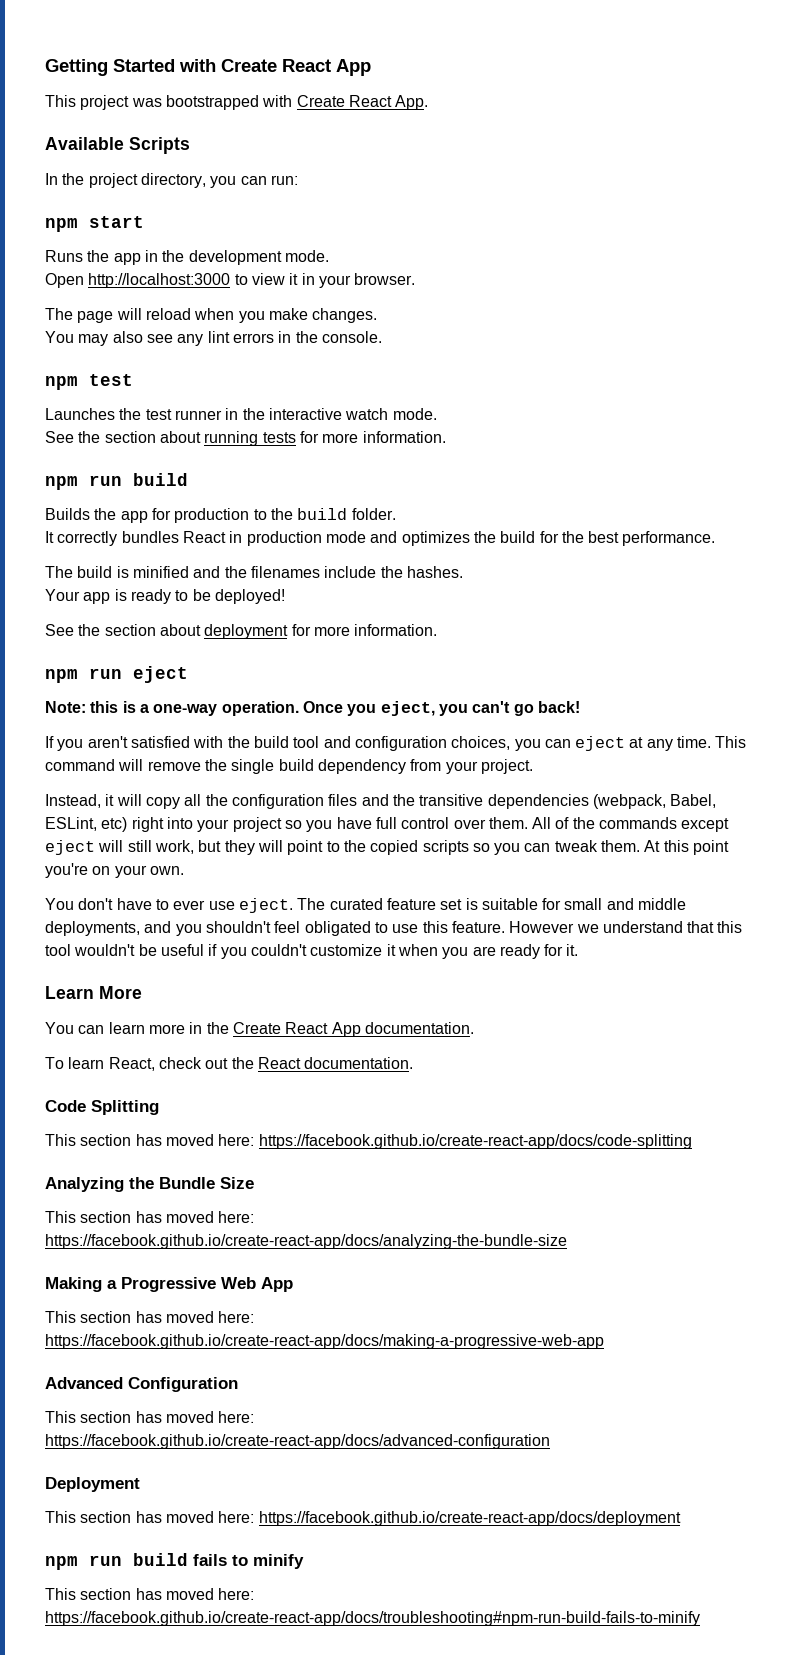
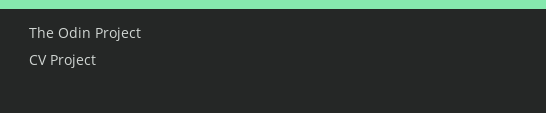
[45,59,371,76] [45,95,429,110] [45,137,190,154] [45,173,298,188] [45,216,144,232] [45,250,329,265] [45,273,416,288] [45,308,378,323] [45,331,382,346] [45,374,133,390] [45,408,437,420] [45,431,446,446] [45,473,188,490] [45,508,396,523] [45,531,716,546] [45,566,463,578] [45,589,285,604] [45,624,438,639] [45,666,188,683] [45,701,580,716] [45,736,747,751] [45,759,533,774] [45,794,717,809] [45,817,730,832] [45,840,730,855] [45,863,184,878] [45,898,687,913] [45,921,743,936] [45,944,579,959] [45,986,142,999] [45,1022,474,1037] [45,1057,414,1071] [45,1100,159,1115] [45,1134,692,1149] [45,1177,254,1192] [45,1211,255,1223] [45,1234,567,1249] [45,1277,293,1292] [45,1311,255,1323] [45,1334,604,1349] [45,1377,238,1392] [45,1411,255,1423] [45,1434,550,1449] [45,1477,140,1492] [45,1511,681,1526] [45,1553,304,1570] [45,1588,255,1600] [45,1611,700,1626] Getting Started with Create React App // This project was bootstrapped with Create React App. // Available Scripts // In the project directory, you can run: // npm start // Runs the app in the development mode. // Open http://localhost:3000 to view it in your browser. // The page will reload when you make changes. // You may also see any lint errors in the console. // npm test // Launches the test runner in the interactive watch mode. // See the section about running tests for more information. // npm run build // Builds the app for production to the build folder. // It correctly bundles React in production mode and optimizes the build for the best performance. // The build is minified and the filenames include the hashes. // Your app is ready to be deployed! // See the section about deployment for more information. // npm run eject // Note: this is a one-way operation. Once you eject, you can't go back! // If you aren't satisfied with the build tool and configuration choices, you can eject at any time. This command will remove the single build dependency from your project. // Instead, it will copy all the configuration files and the transitive dependencies (webpack, Babel, ESLint, etc) right into your project so you have full control over them. All of the commands except eject will still work, but they will point to the copied scripts so you can tweak them. At this point you're on your own. // You don't have to ever use eject. The curated feature set is suitable for small and middle deployments, and you shouldn't feel obligated to use this feature. However we understand that this tool wouldn't be useful if you couldn't customize it when you are ready for it. // Learn More // You can learn more in the Create React App documentation. // To learn React, check out the React documentation. // Code Splitting // This section has moved here: https://facebook.github.io/create-react-app/docs/code-splitting // Analyzing the Bundle Size // This section has moved here: https://facebook.github.io/create-react-app/docs/analyzing-the-bundle-size // Making a Progressive Web App // This section has moved here: https://facebook.github.io/create-react-app/docs/making-a-progressive-web-app // Advanced Configuration // This section has moved here: https://facebook.github.io/create-react-app/docs/advanced-configuration // Deployment // This section has moved here: https://facebook.github.io/create-react-app/docs/deployment // npm run build fails to minify // This section has moved here: https://facebook.github.io/create-react-app/docs/troubleshooting#npm-run-build-fails-to-minify -> [29,27,141,41] [29,54,96,68] The Odin Project // CV Project

